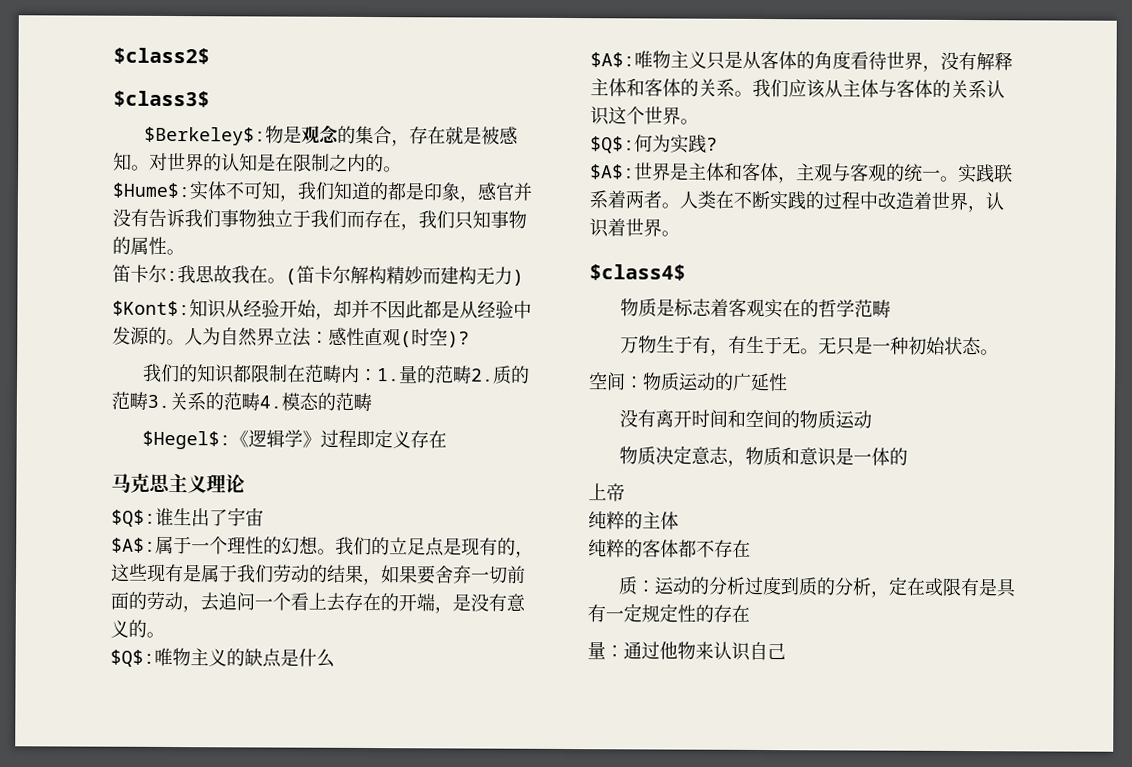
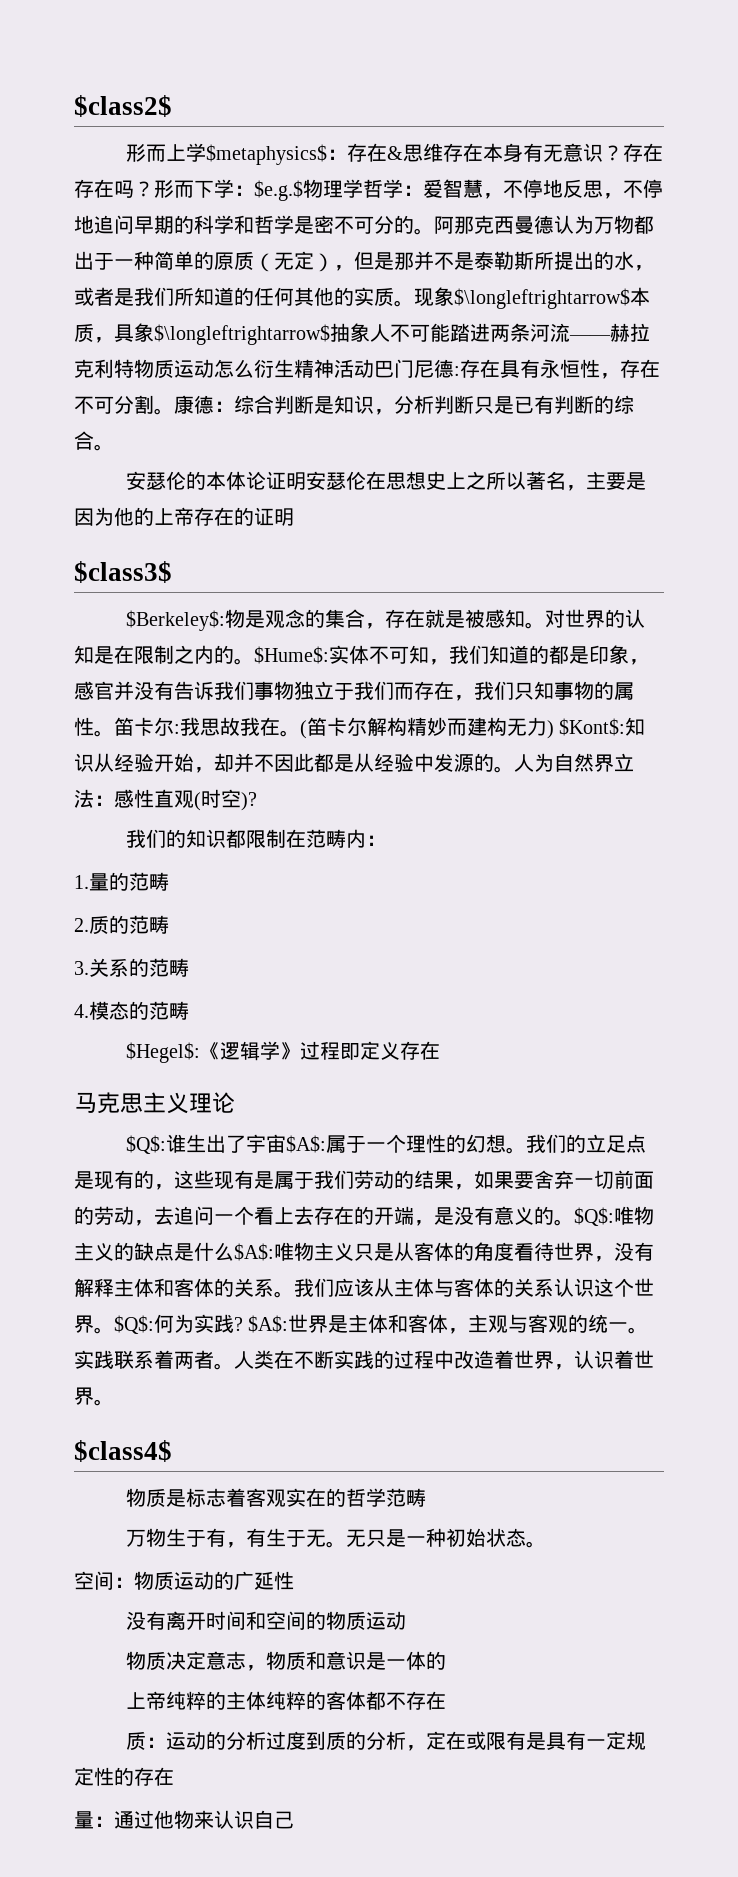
(210, 56) none -> [125,143,663,165] [74,179,663,201] [74,215,654,235] [74,251,654,272] [74,287,650,309] [74,323,650,345] [74,359,660,379] [74,395,634,415] [74,431,114,451] [125,471,646,491] [74,507,294,526] // 形而上学$metaphysics$：存在&思维存在本身有无意识？存在存在吗？形而下学：$e.g.$物理学哲学：爱智慧，不停地反思，不停地追问早期的科学和哲学是密不可分的。阿那克西曼德认为万物都出于一种简单的原质（无定），但是那并不是泰勒斯所提出的水，或者是我们所知道的任何其他的实质。现象$\longleftrightarrow$本质，具象$\longleftrightarrow$抽象人不可能踏进两条河流——赫拉克利特物质运动怎么衍生精神活动巴门尼德:存在具有永恒性，存在不可分割。康德：综合判断是知识，分析判断只是已有判断的综合。 // 安瑟伦的本体论证明安瑟伦在思想史上之所以著名，主要是因为他的上帝存在的证明
(402, 169) // -> (254, 661) none
(185, 252) // -> (114, 733) none
(524, 277) // -> (554, 729) none
(379, 375) none -> (386, 840) //
(473, 374) none -> (169, 881) //
(148, 400) none -> (169, 924) //
(260, 401) none -> (189, 967) //
(264, 517) // -> (286, 1143) none
(165, 634) // -> (574, 1222) none
(335, 658) // -> (234, 1251) none
(699, 121) // -> (114, 1330) none
(718, 144) // -> (243, 1324) none
(625, 492) // -> (166, 1700) none
(679, 520) // -> (266, 1700) none

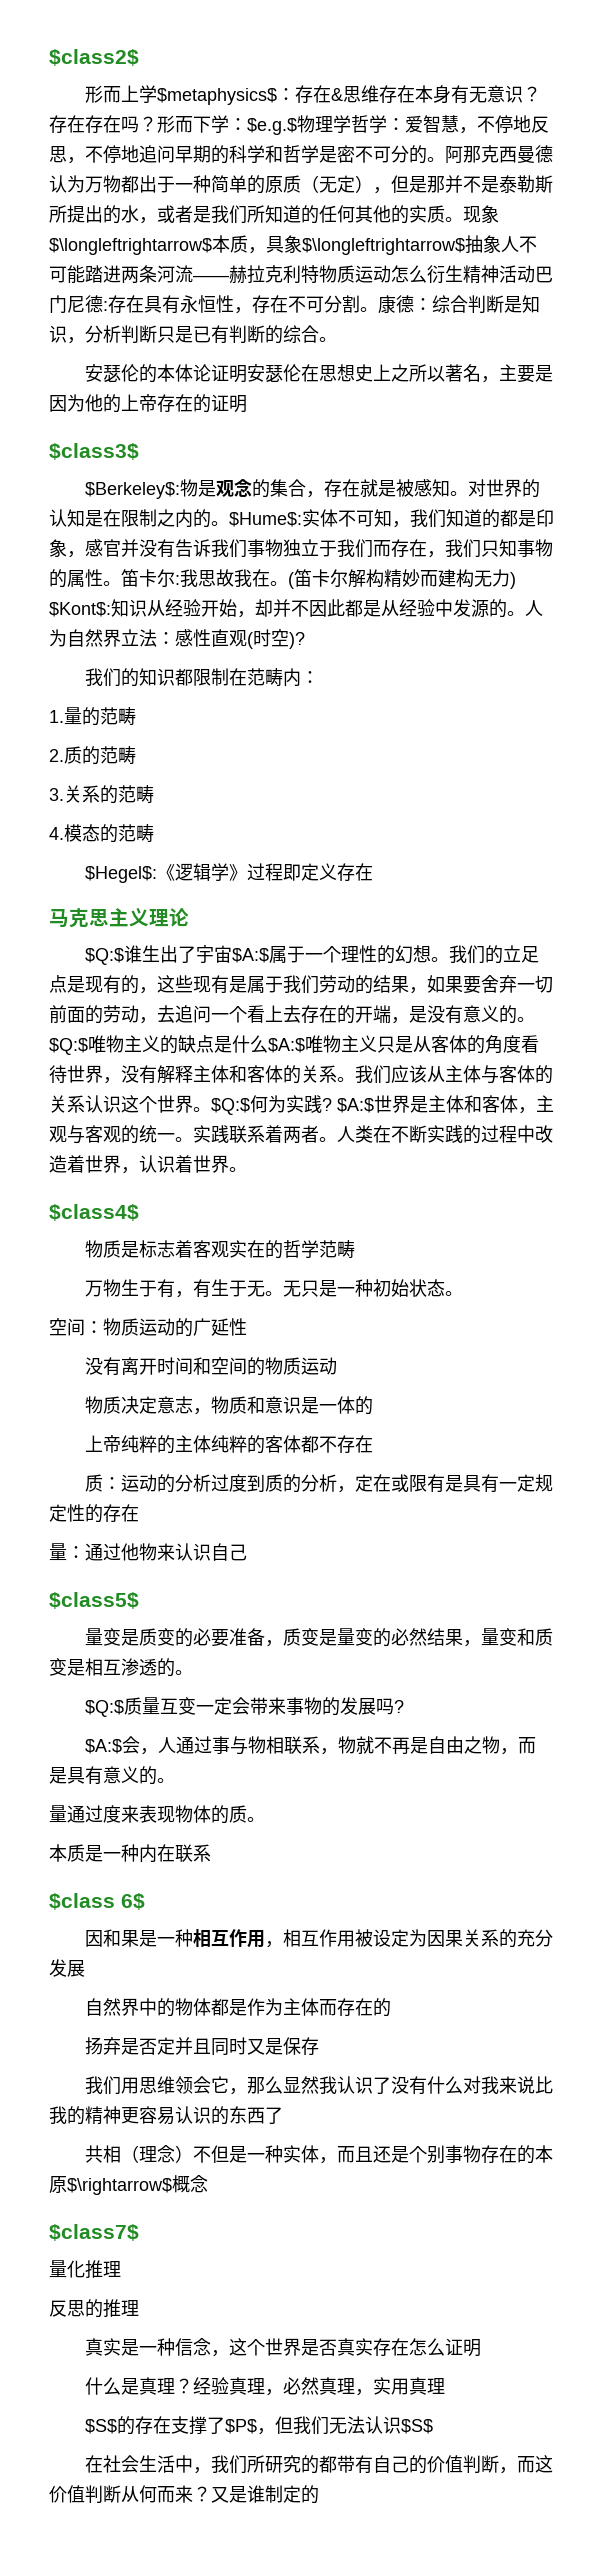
[125,1135,166,1154] $Q$: -> [85,948,125,965] $Q:$
[285,1135,326,1153] $A$: -> [232,948,270,963] $A:$
[574,1207,614,1226] $Q$: -> [49,1038,88,1055] $Q:$
[234,1243,274,1261] $A$: -> [268,1038,305,1053] $A:$
[114,1315,154,1334] $Q$: -> [211,1098,250,1115] $Q:$
[248,1315,289,1333] $A$: -> [337,1098,374,1113] $A:$
(294, 1820) none -> [49,1592,139,1609] [85,1628,554,1647] [49,1658,193,1677] [85,1697,405,1717] [85,1736,537,1755] [49,1766,175,1785] [49,1805,265,1824] [49,1844,211,1863] [49,1893,145,1910] [85,1929,554,1948] [49,1959,85,1977] [85,1998,392,2017] [85,2037,320,2056] [85,2076,554,2095] [49,2106,283,2125] [85,2145,554,2164] [49,2175,208,2195] [49,2224,139,2241] [49,2260,121,2279] [49,2299,139,2318] [85,2338,482,2357] [85,2377,446,2396] [85,2416,434,2435] [85,2455,554,2474] [49,2485,319,2504] // $class5$ // 量变是质变的必要准备，质变是量变的必然结果，量变和质变是相互渗透的。 // $Q:$质量互变一定会带来事物的发展吗? // $A:$会，人通过事与物相联系，物就不再是自由之物，而是具有意义的。 // 量通过度来表现物体的质。 // 本质是一种内在联系 // $class 6$ // 因和果是一种相互作用，相互作用被设定为因果关系的充分发展 // 自然界中的物体都是作为主体而存在的 // 扬弃是否定并且同时又是保存 // 我们用思维领会它，那么显然我认识了没有什么对我来说比我的精神更容易认识的东西了 // 共相（理念）不但是一种实体，而且还是个别事物存在的本原$\rightarrow$概念 // $class7$ // 量化推理 // 反思的推理 // 真实是一种信念，这个世界是否真实存在怎么证明 // 什么是真理？经验真理，必然真理，实用真理 // $S$的存在支撑了$P$，但我们无法认识$S$ // 在社会生活中，我们所研究的都带有自己的价值判断，而这价值判断从何而来？又是谁制定的

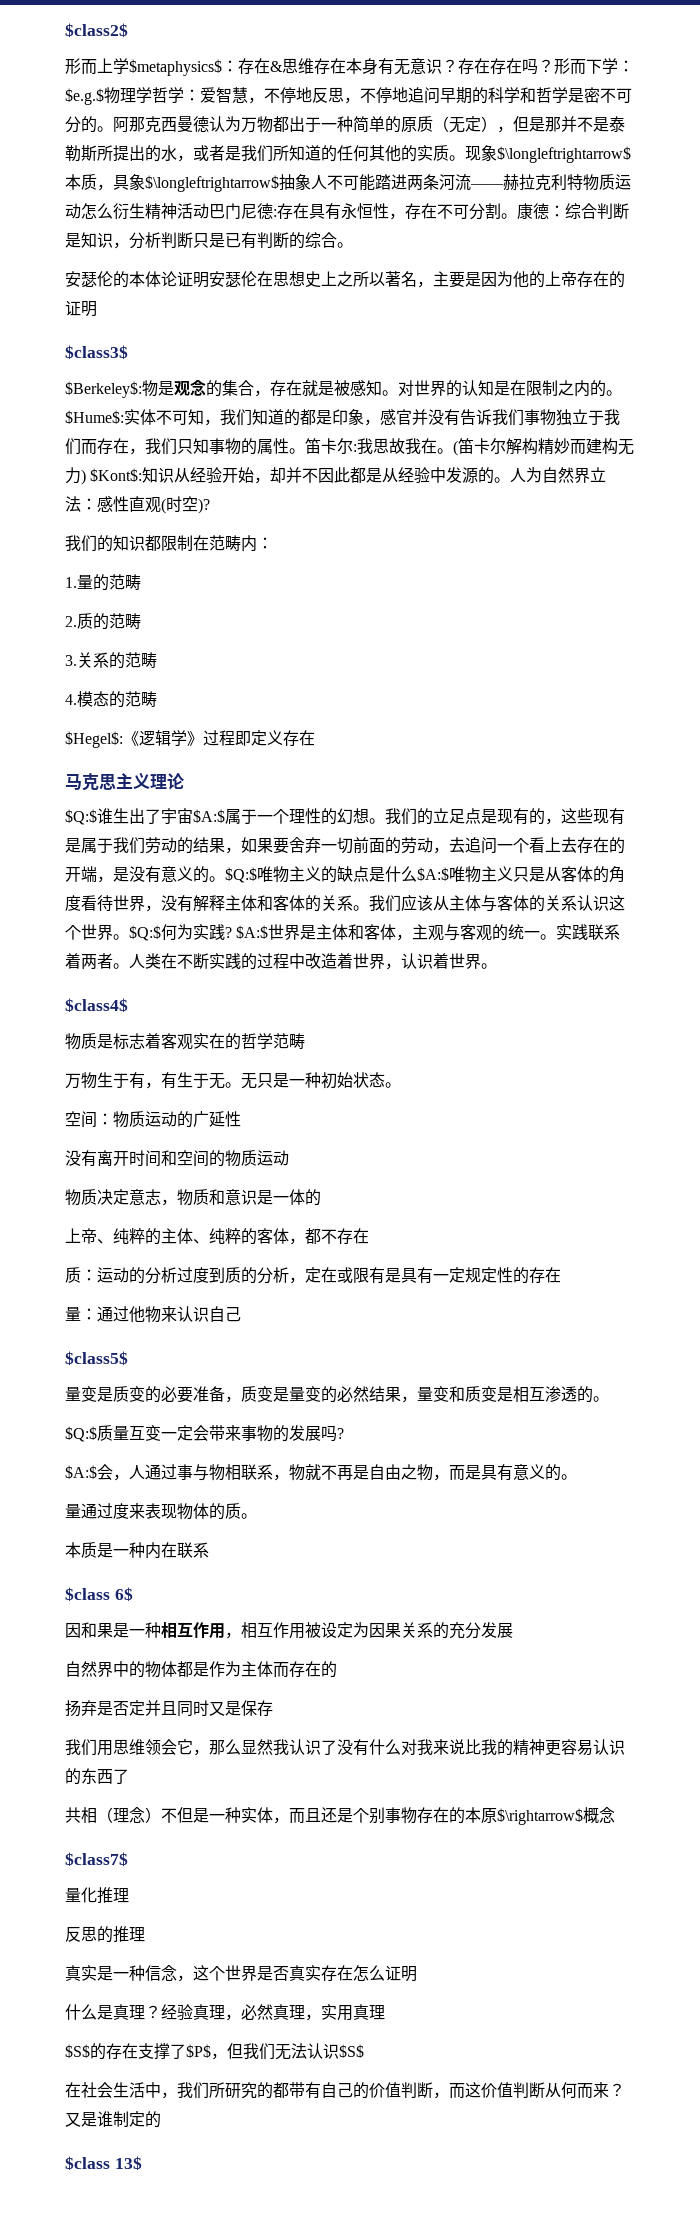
(122, 1444) none -> [97,1239,113,1244] 、
(212, 1444) none -> [193,1239,209,1244] 、
(302, 1444) none -> [289,1238,305,1245] ，
(319, 2494) none -> [65,2156,142,2170] // $class 13$

